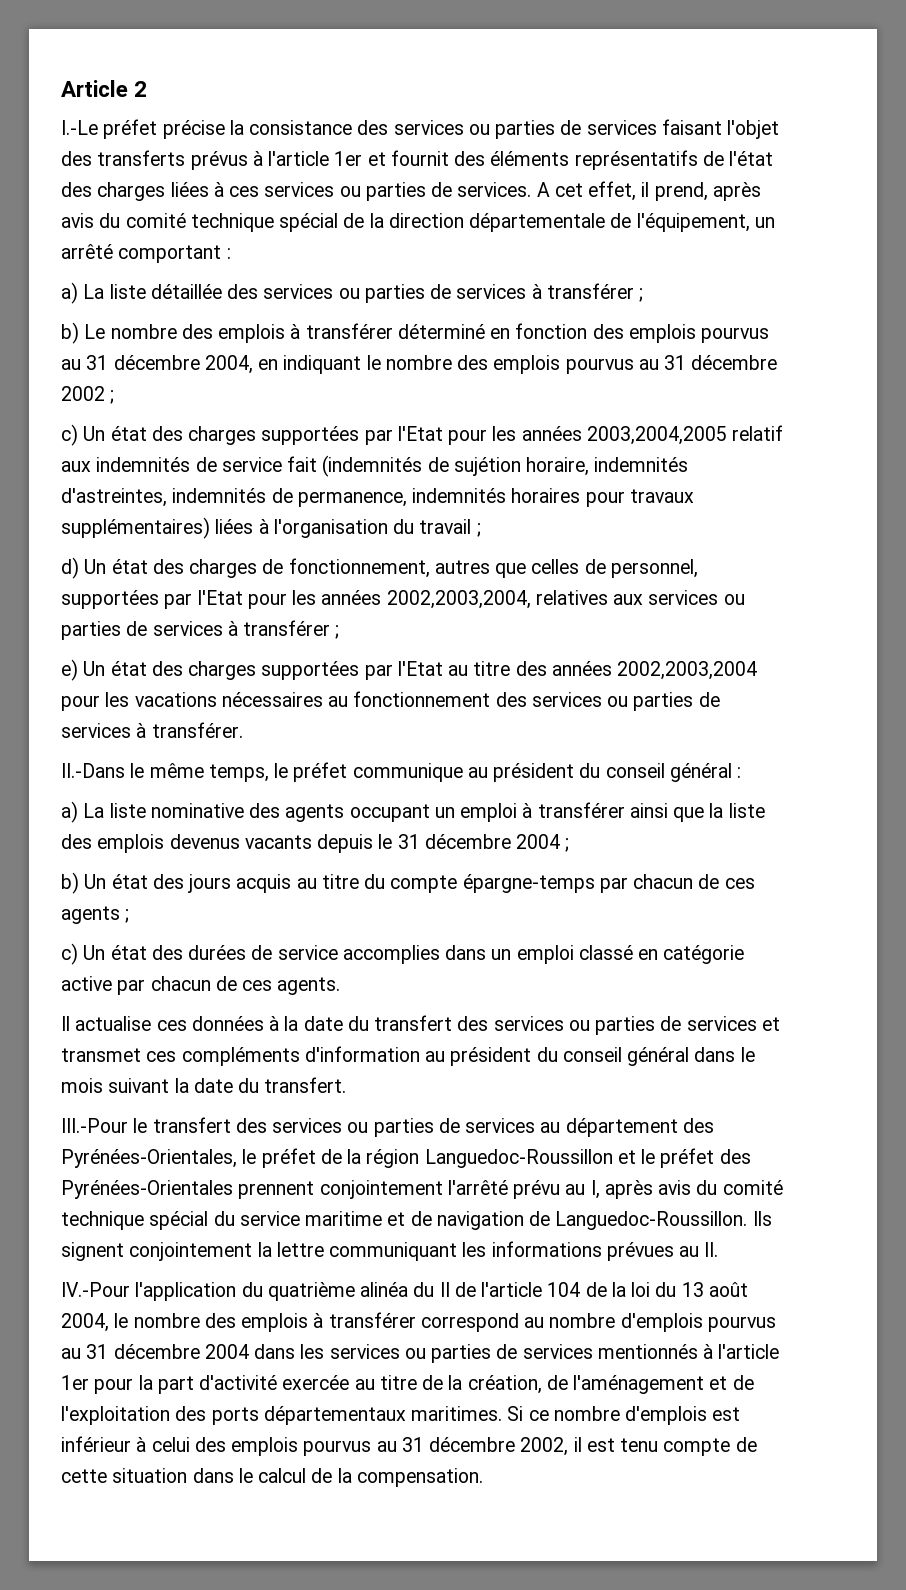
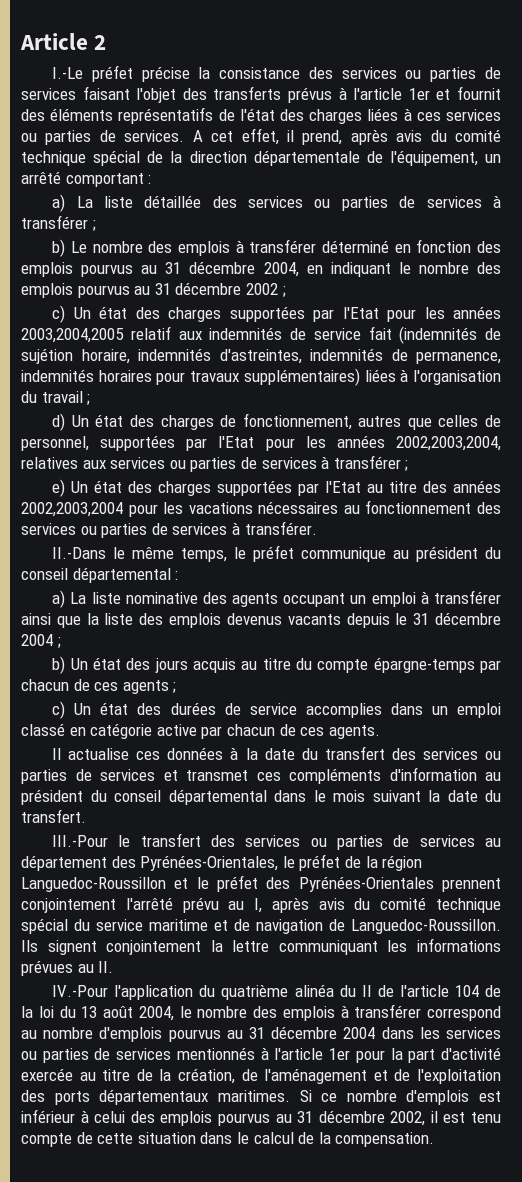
[669,763,732,782] général -> [72,567,171,583] départemental
[627,1047,690,1066] général -> [168,789,267,805] départemental

